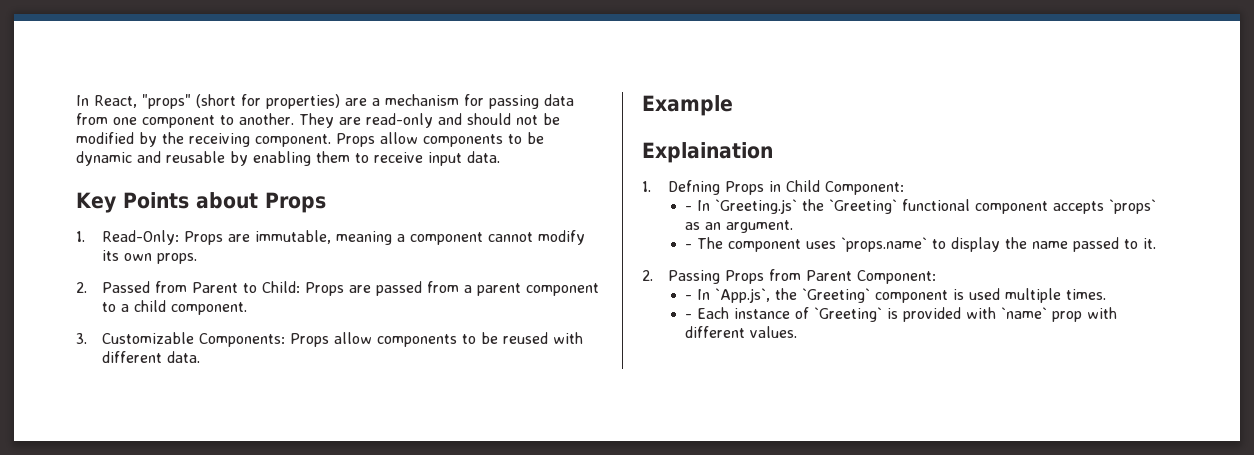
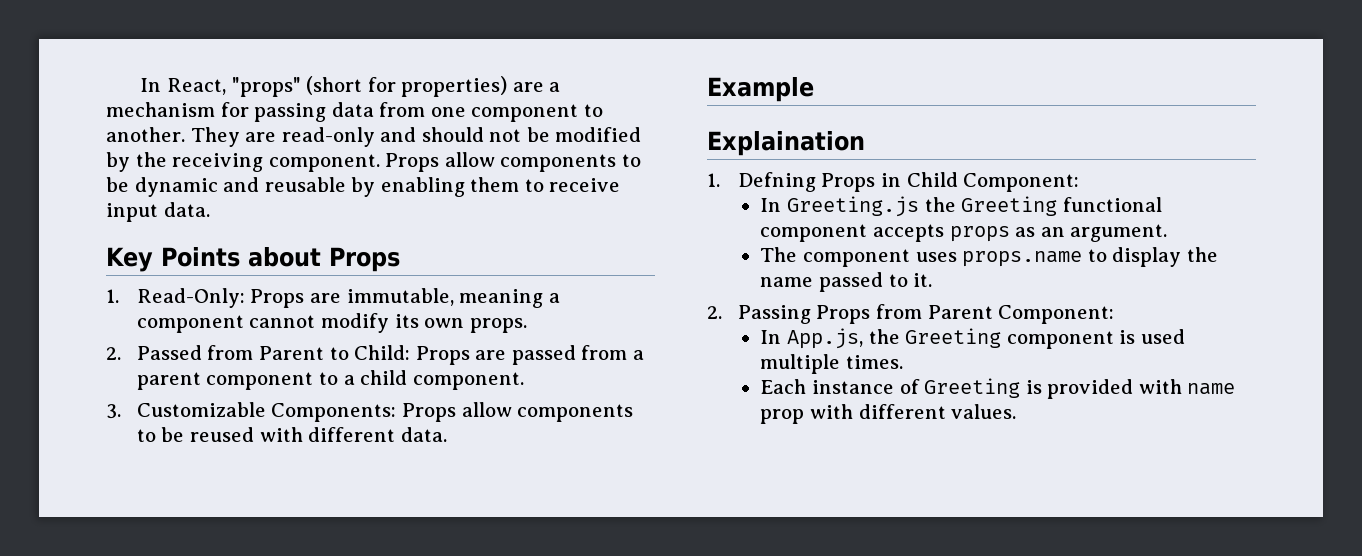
[685,199,898,214] - In `Greeting.js` the `Greeting` -> [760,196,1058,217] In Greeting.js the Greeting
[1109,199,1157,214] `props` -> [949,226,1010,242] props
[685,244,693,249] - -> (1168, 233) none
[841,237,928,252] `props.name` -> [962,251,1083,267] props.name
[685,288,871,303] - In `App.js`, the `Greeting` -> [760,328,1002,349] In App.js, the Greeting
[685,314,693,319] - -> (903, 362) none
[814,307,883,322] `Greeting` -> [924,378,1021,398] Greeting
[1001,307,1048,319] `name` -> [1187,383,1236,395] name

